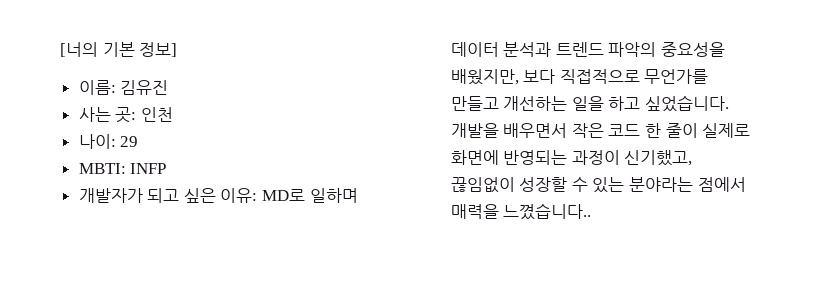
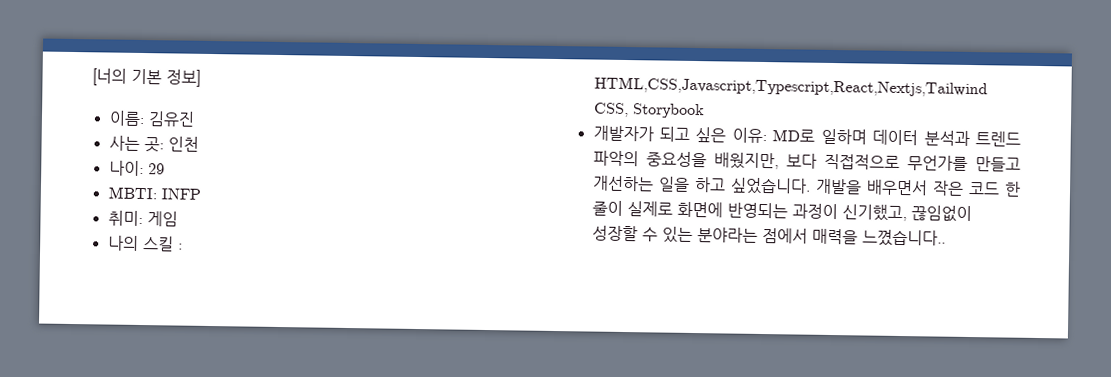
(167, 168) none -> [107,210,178,227] [107,235,183,252] [593,76,988,98] [593,102,705,119] // 취미: 게임 // 나의 스킬 : HTML,CSS,Javascript,Typescript,React,Nextjs,Tailwind CSS, Storybook

